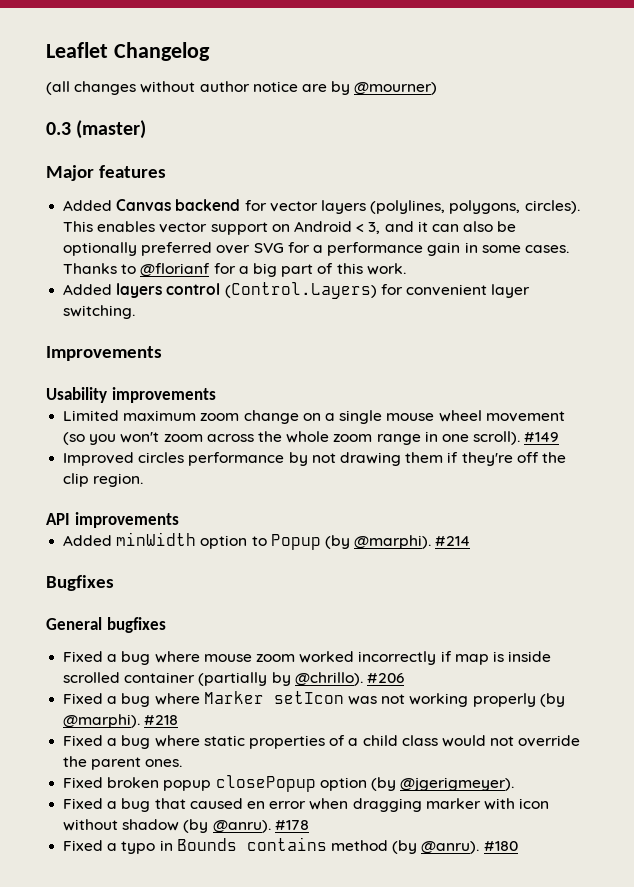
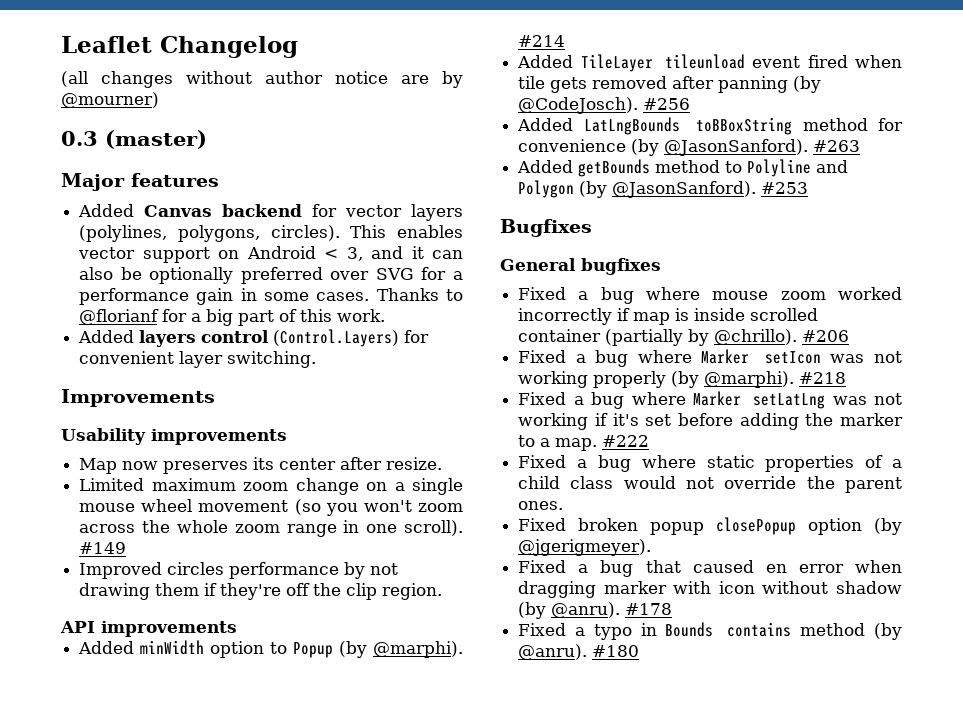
(216, 395) none -> [79,457,443,474] // Map now preserves its center after resize.
(471, 541) none -> [517,54,902,72] [518,76,822,93] [518,97,691,114] [517,117,903,135] [518,139,861,156] [517,159,849,177] [518,180,809,198] // Added TileLayer tileunload event fired when tile gets removed after panning (by @CodeJosch). #256 // Added LatLngBounds toBBoxString method for convenience (by @JasonSanford). #263 // Added getBounds method to Polyline and Polygon (by @JasonSanford). #253
(179, 720) none -> [518,391,902,409] [518,413,903,430] [518,435,650,451] // Fixed a bug where Marker setLatLng was not working if it's set before adding the marker to a map. #222

